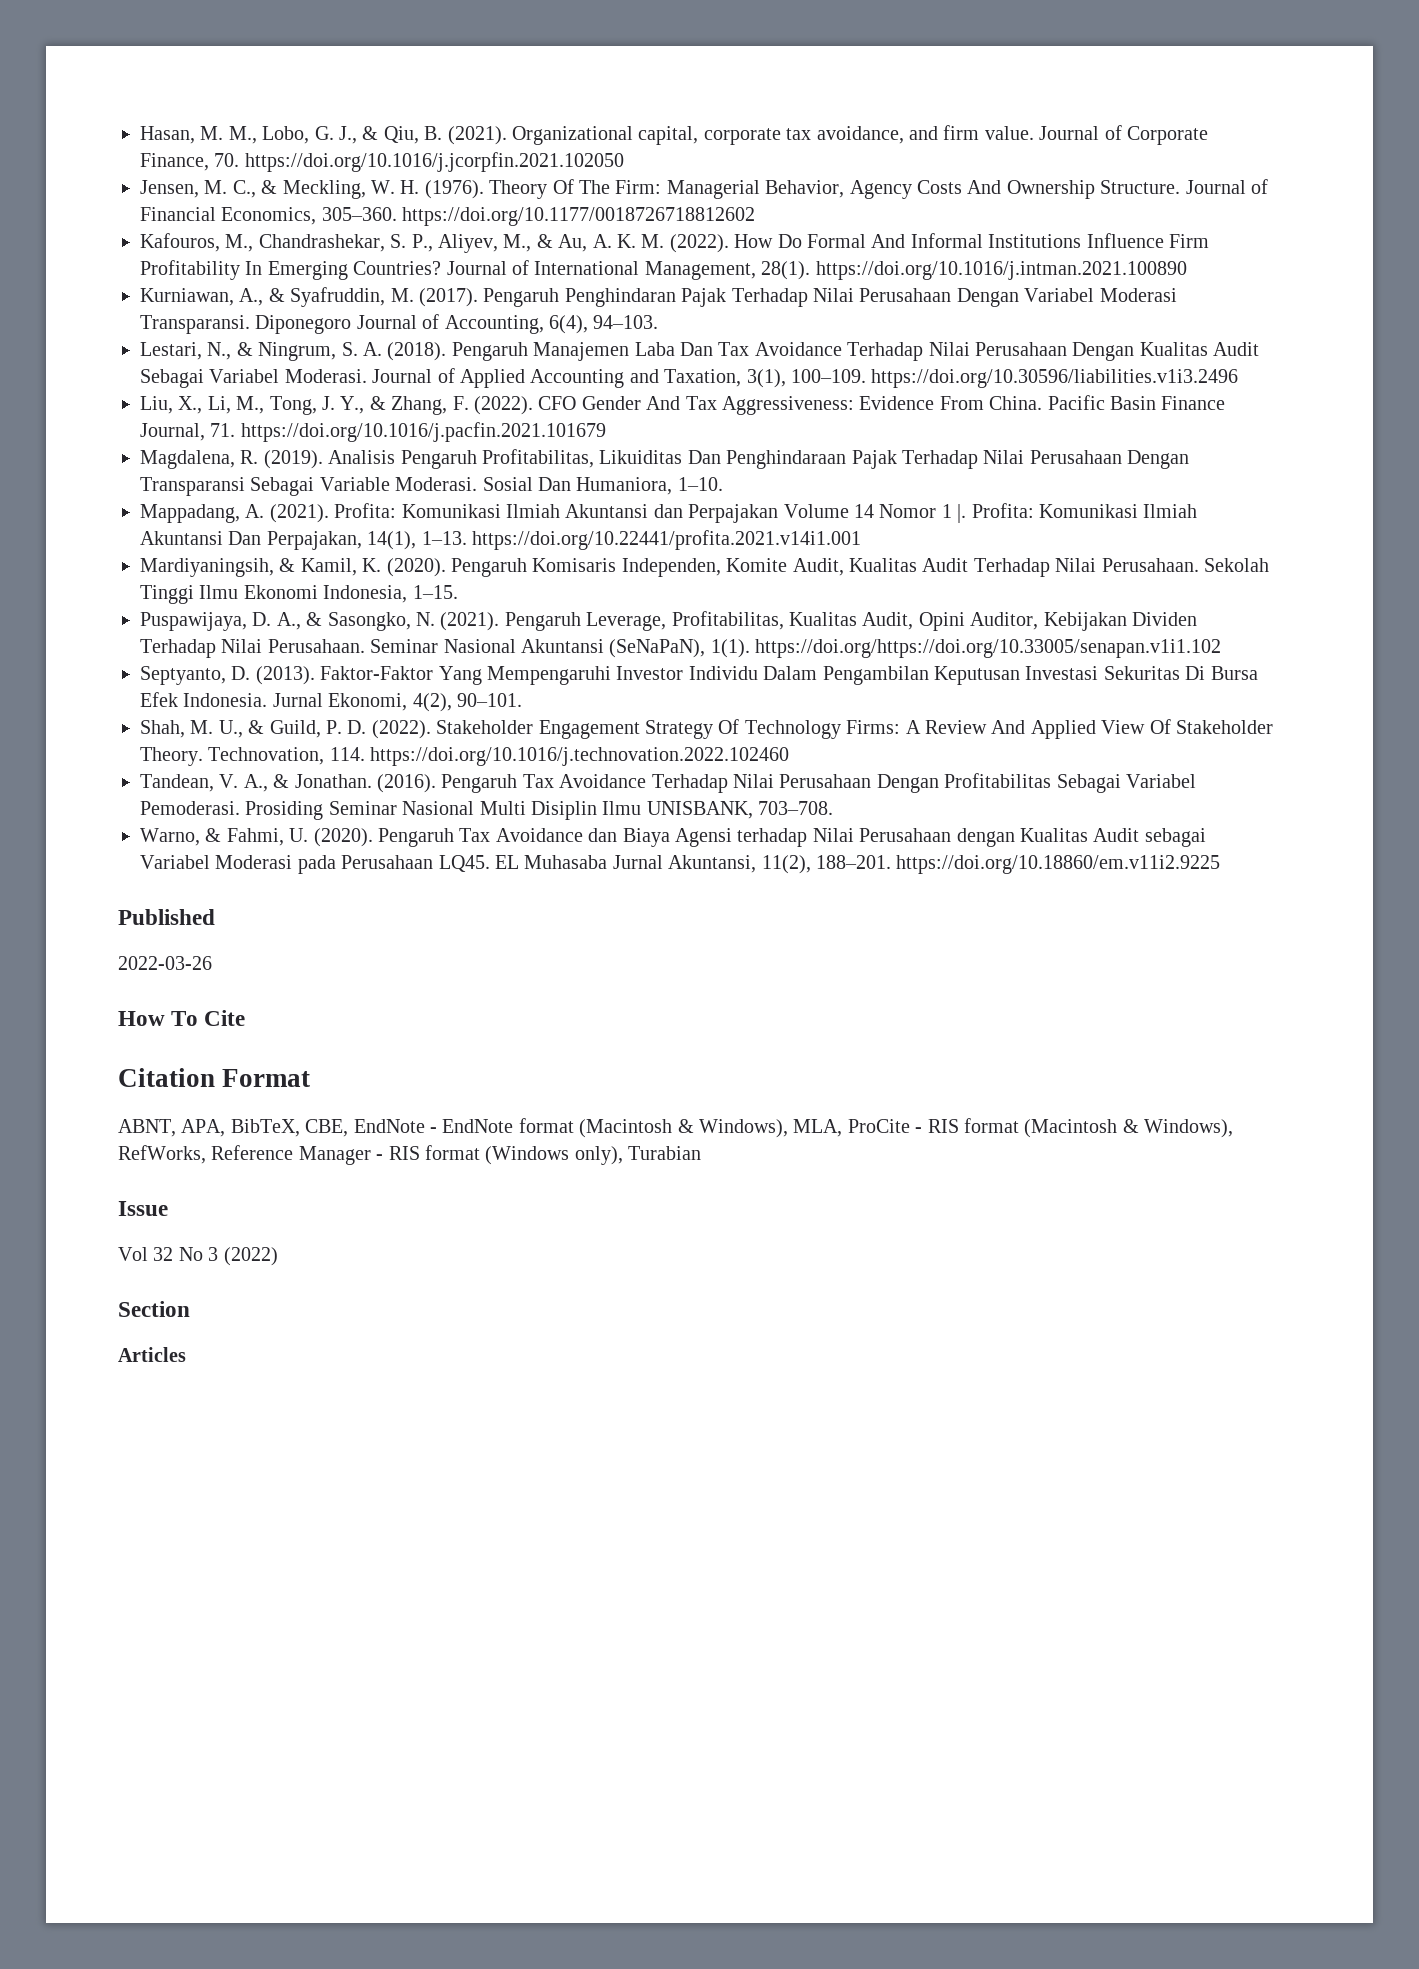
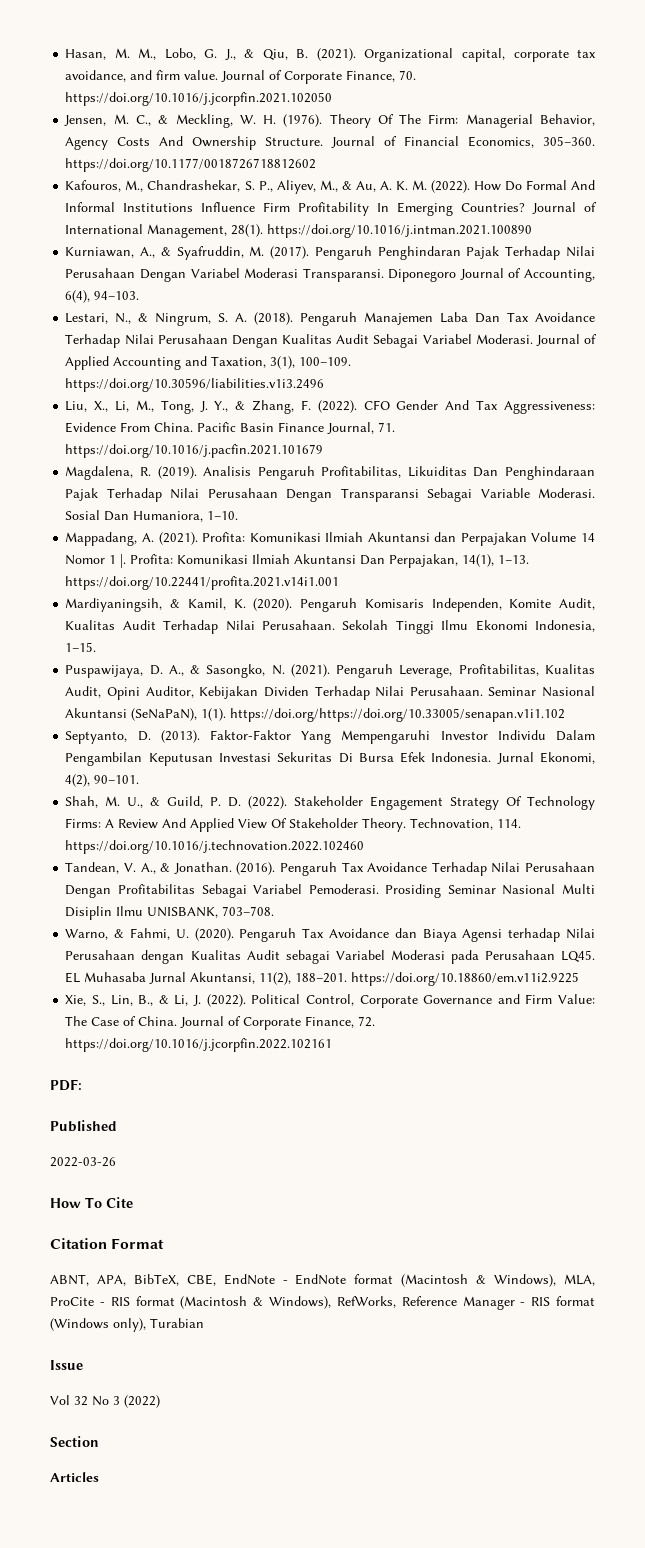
(1221, 864) none -> [65,994,595,1008] [65,1016,376,1030] [65,1038,333,1052] [50,1079,82,1091] // Xie, S., Lin, B., & Li, J. (2022). Political Control, Corporate Governance and Firm Value: The Case of China. Journal of Corporate Finance, 72. https://doi.org/10.1016/j.jcorpfin.2022.102161 // PDF:

